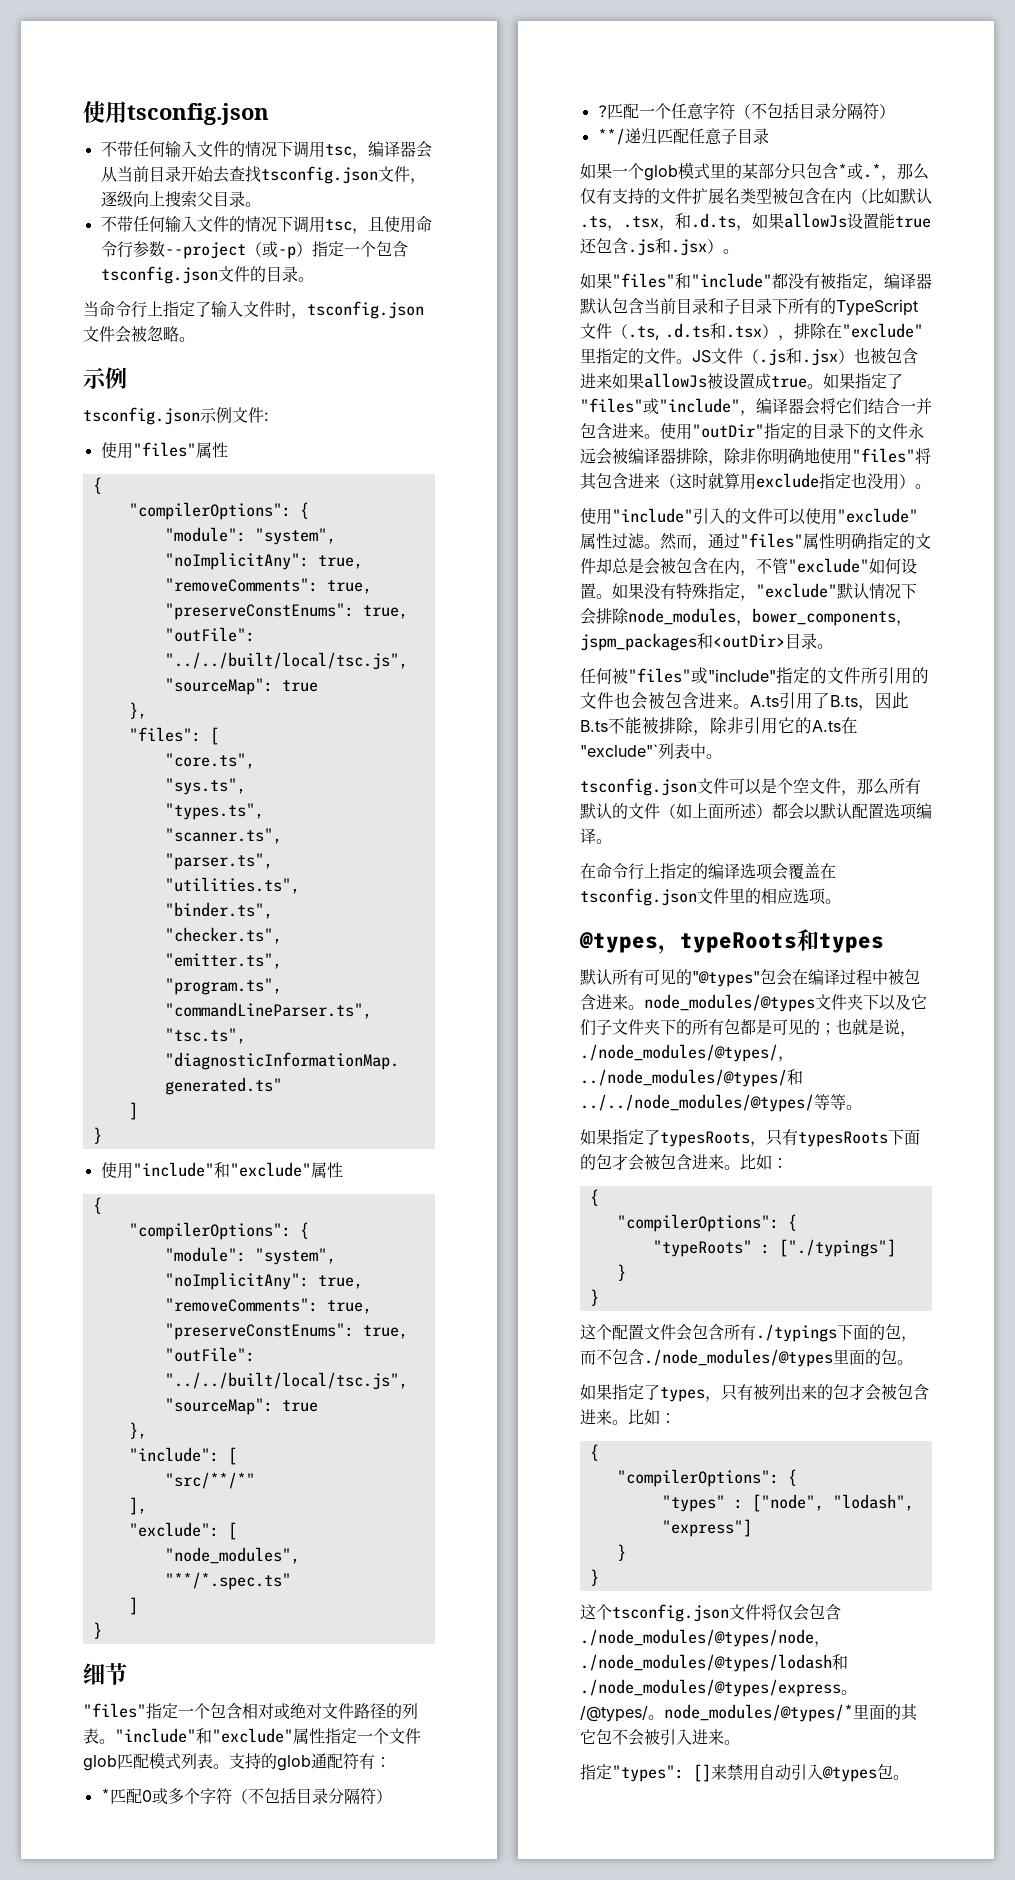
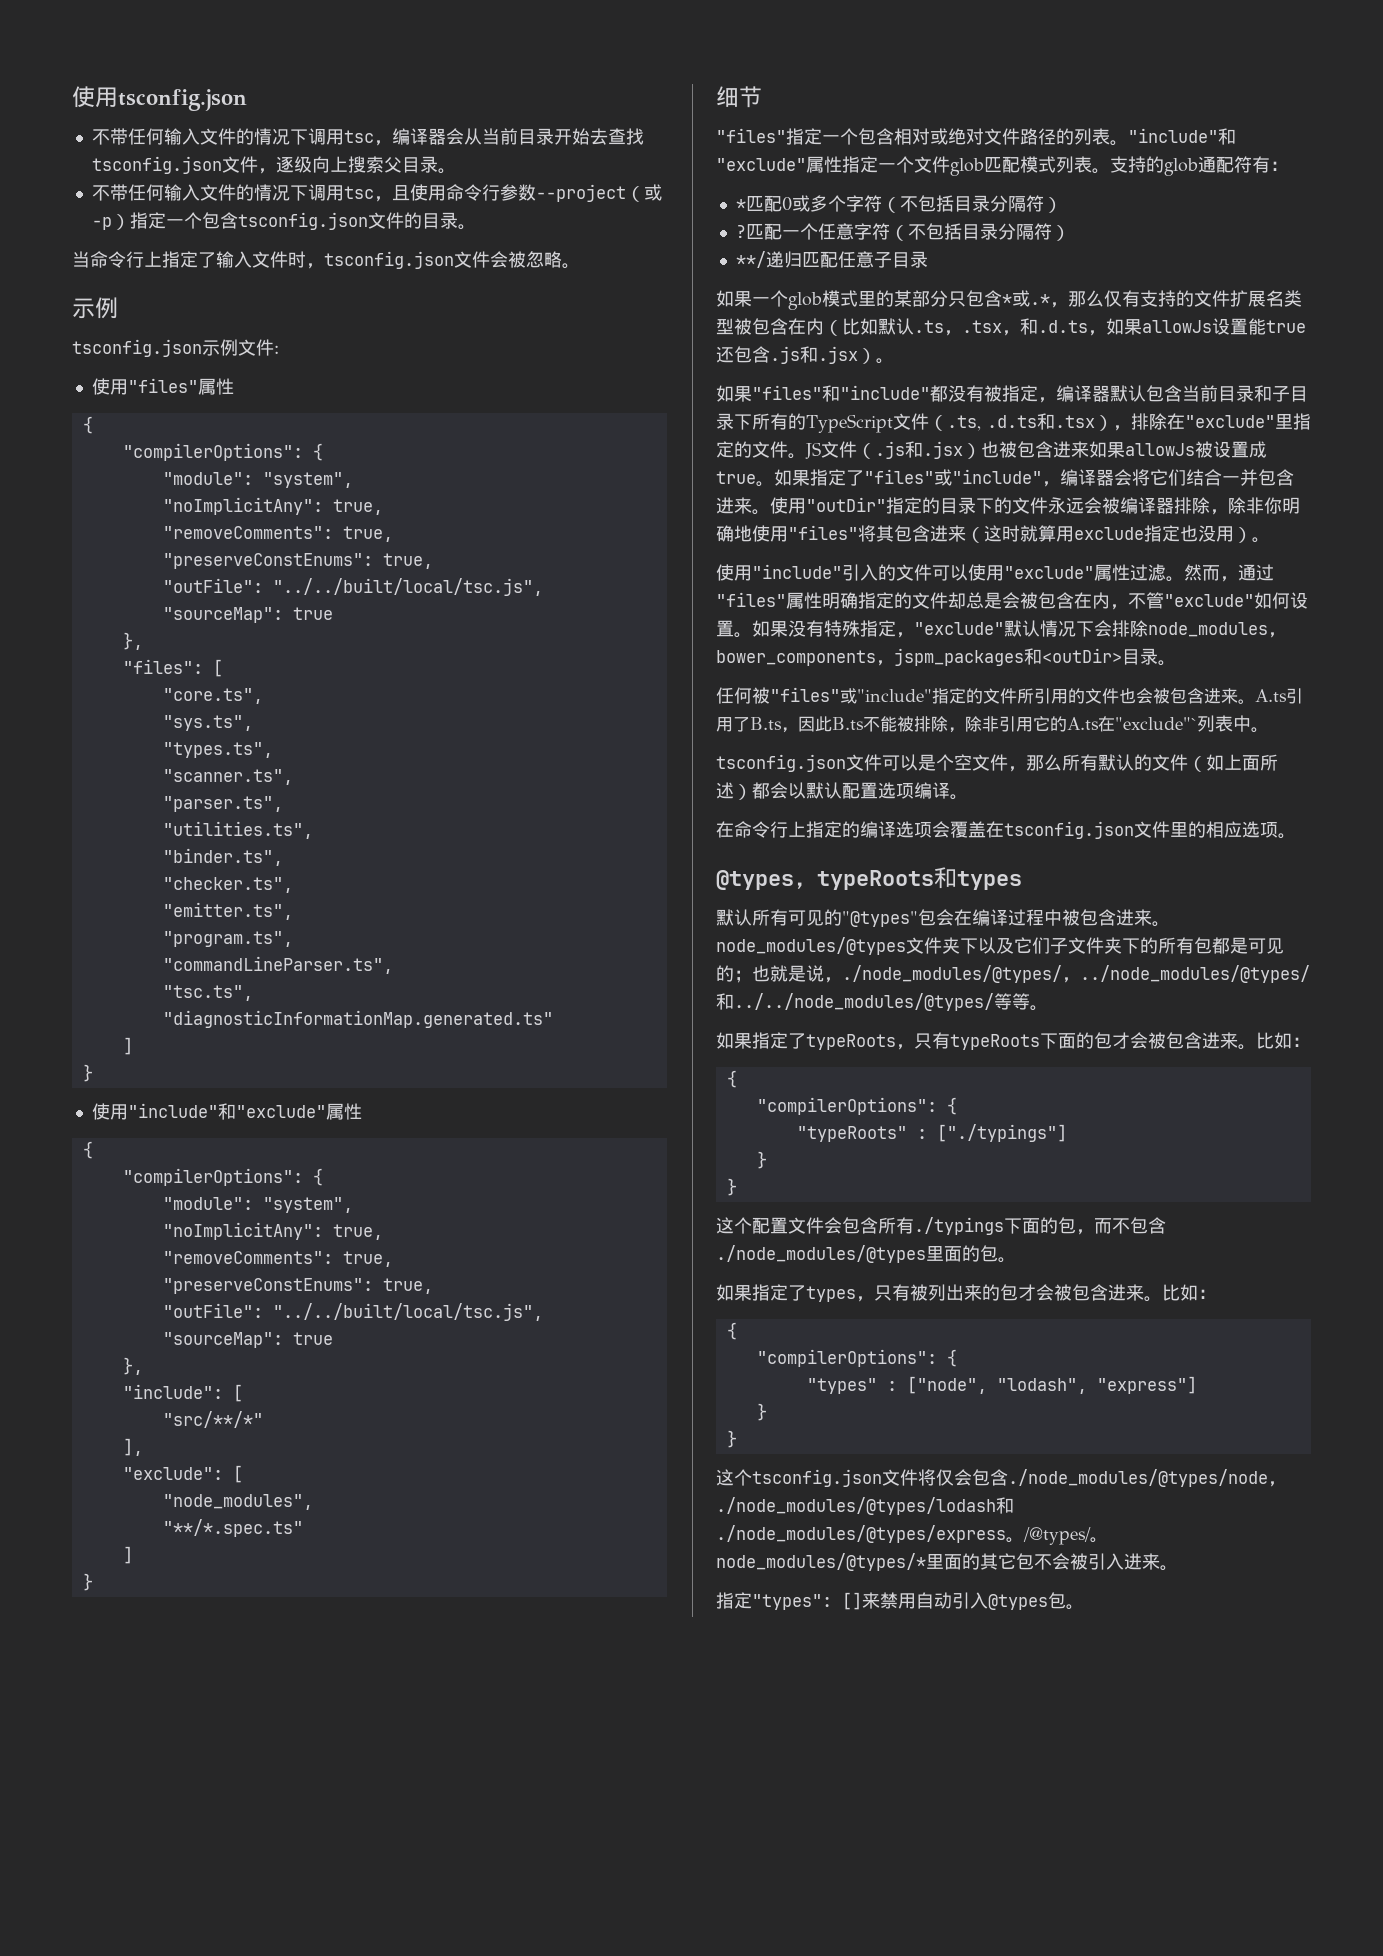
[660,1129,888,1147] typesRoots，只有typesRoots -> [806,1032,1040,1050] typeRoots，只有typeRoots

